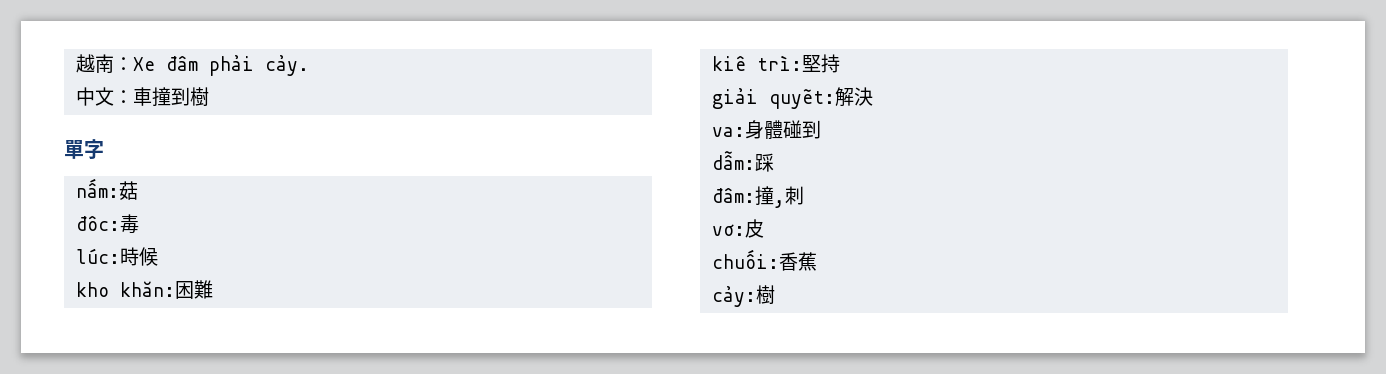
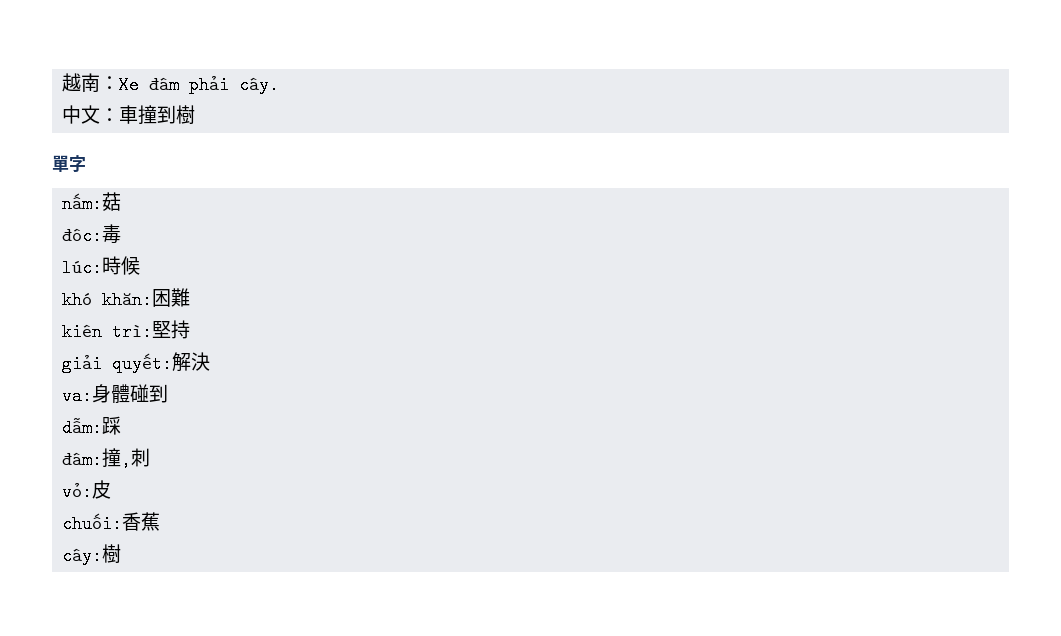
[265,55,309,76] cảy. -> [239,76,280,94] cây.
[76,282,109,297] kho -> [62,291,93,309] khó
[712,56,746,71] kiê -> [62,323,103,341] kiên
[769,89,835,109] quyẽt: -> [112,353,173,373] quyết:
[712,224,745,236] vơ: -> [62,483,93,501] vỏ:
[712,286,756,307] cảy: -> [62,547,103,565] cây:

